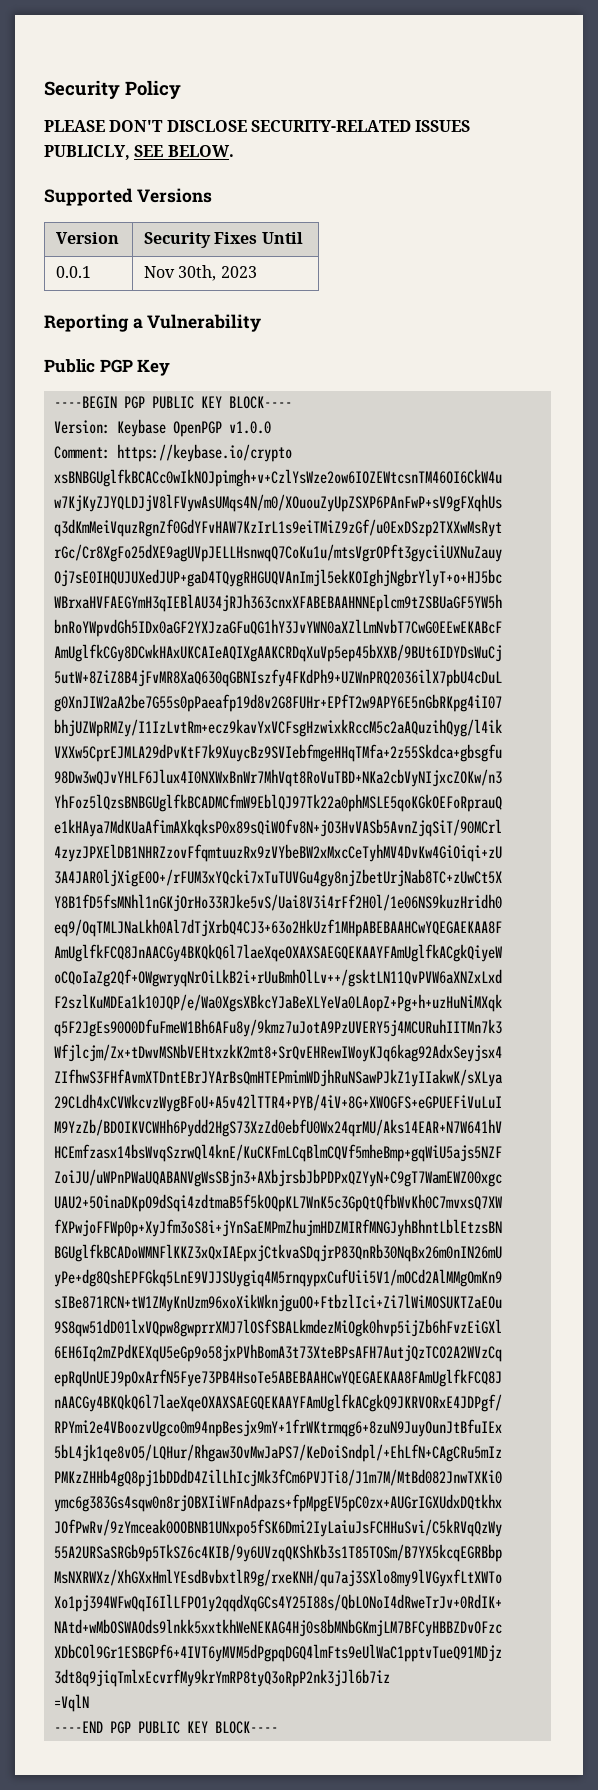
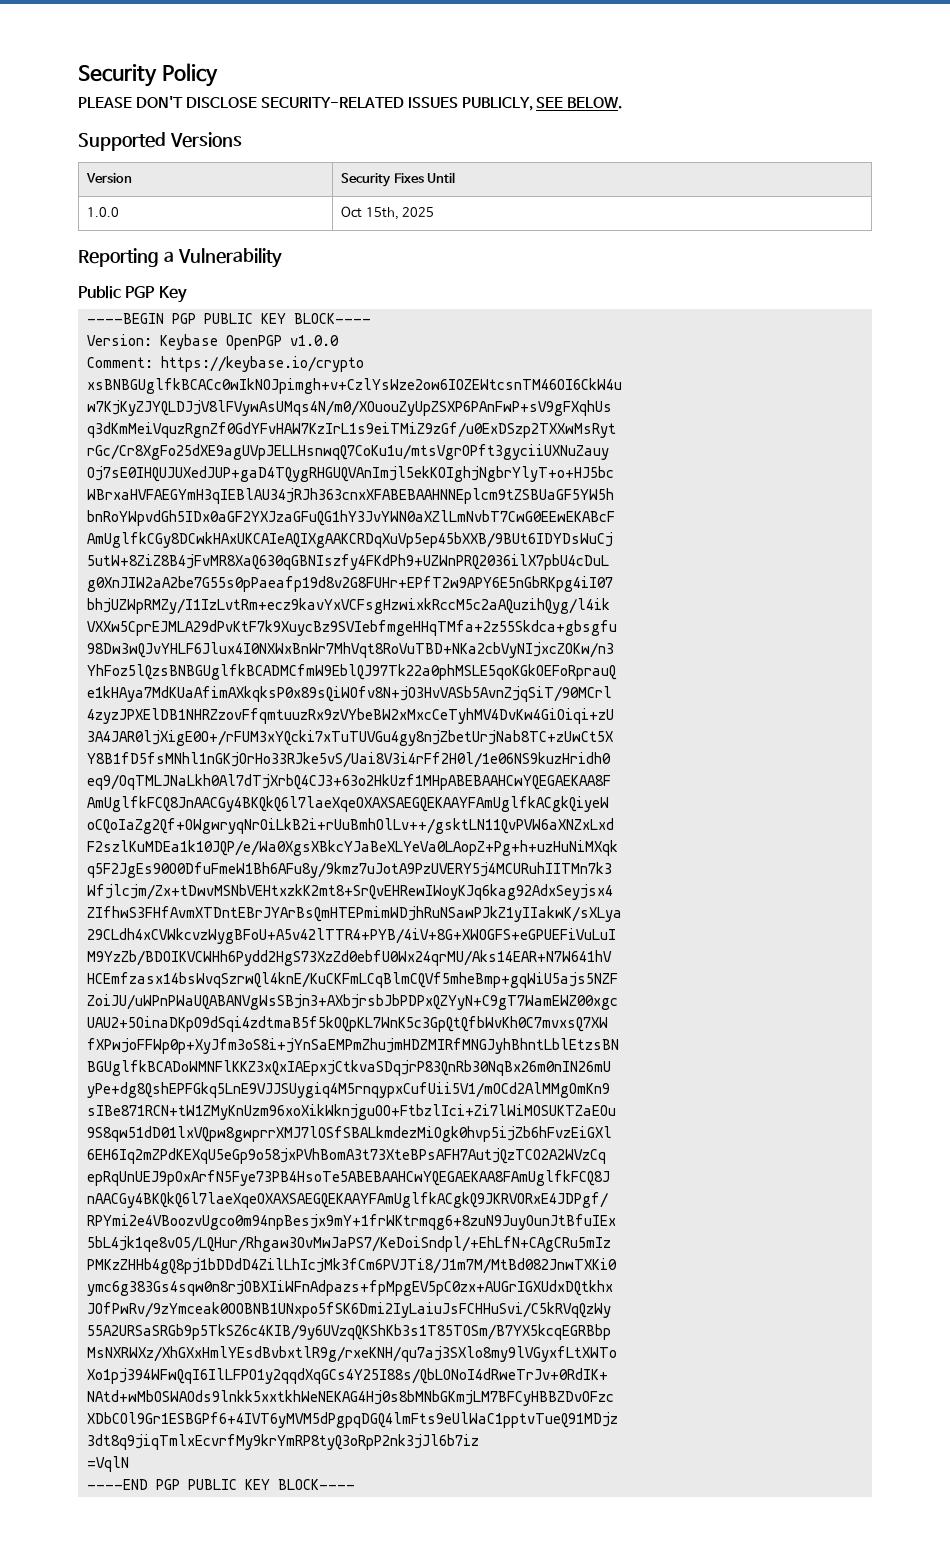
[56,266,92,278] [144,265,257,281] 0.0.1 | Nov 30th, 2023 -> [86,207,119,217] [340,206,435,220] 1.0.0 | Oct 15th, 2025

